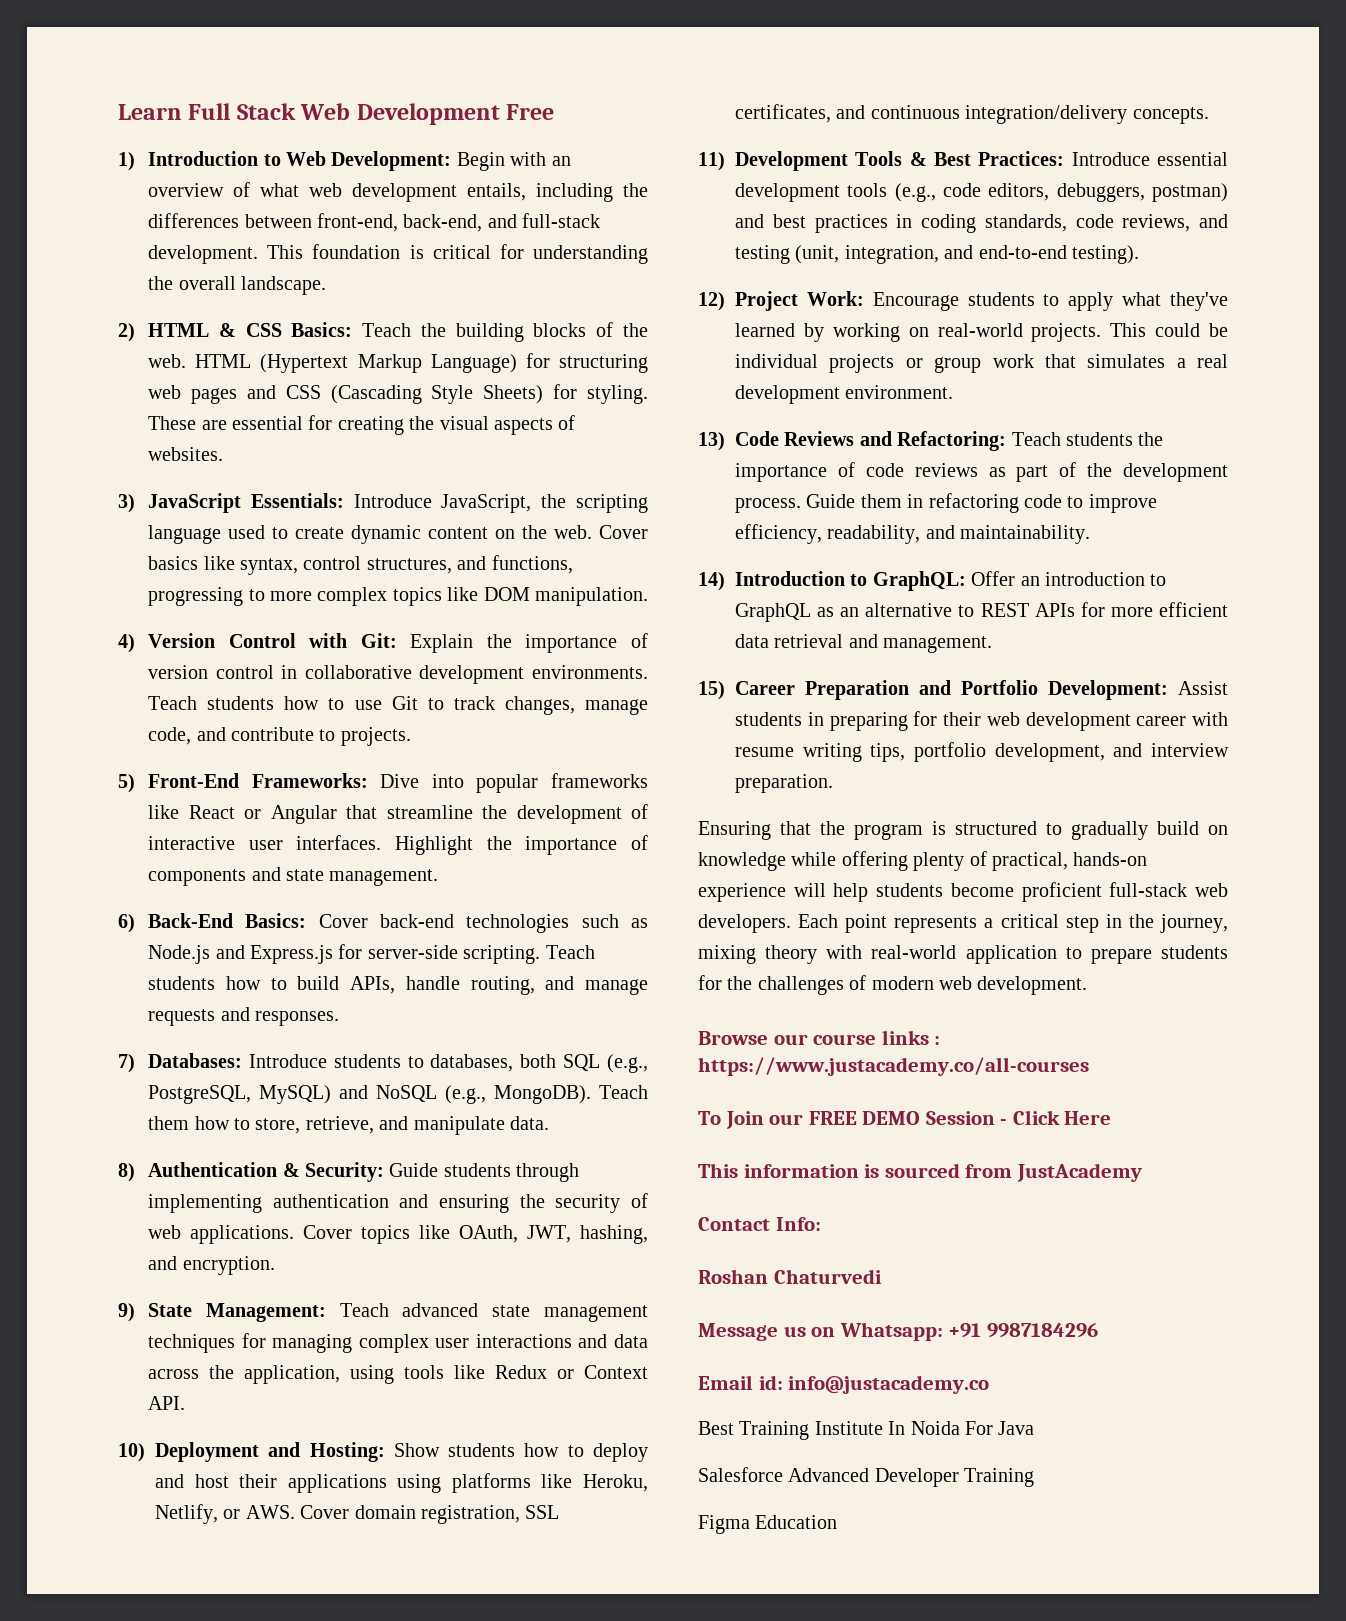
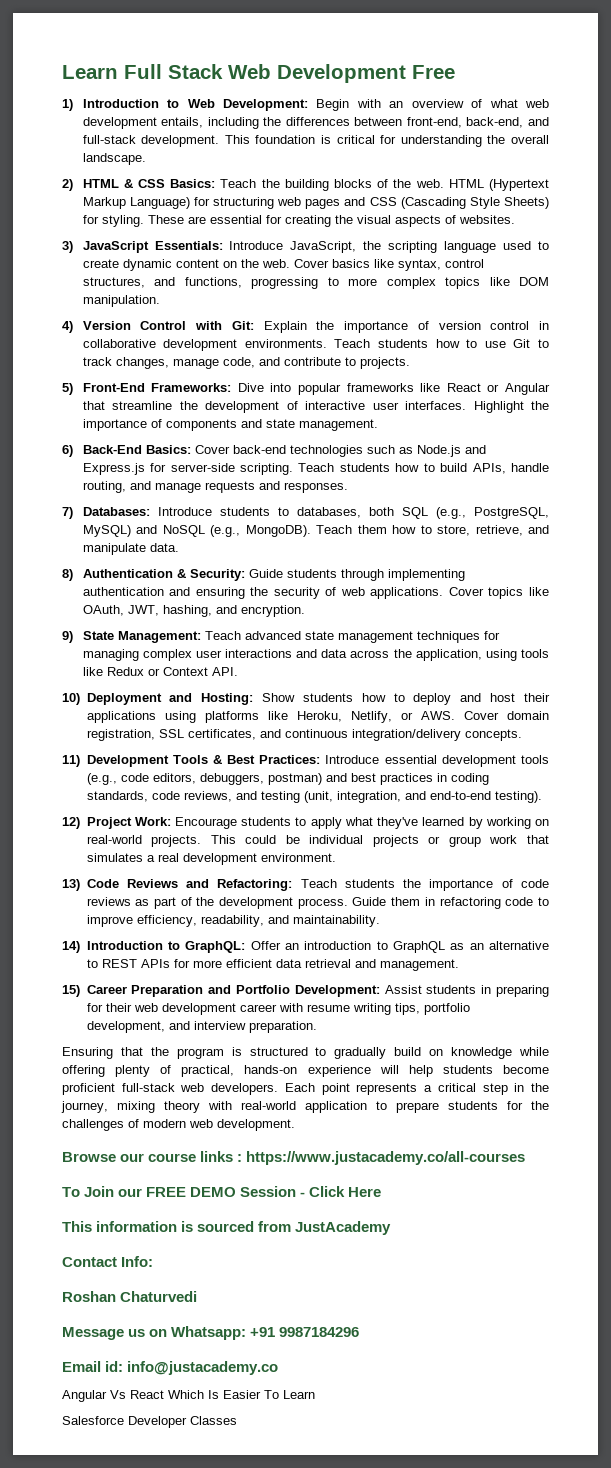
[698,1421,1035,1440] [698,1467,1035,1487] [698,1515,838,1534] Best Training Institute In Noida For Java // Salesforce Advanced Developer Training // Figma Education -> [62,1390,315,1402] [62,1416,237,1428] Angular Vs React Which Is Easier To Learn // Salesforce Developer Classes

